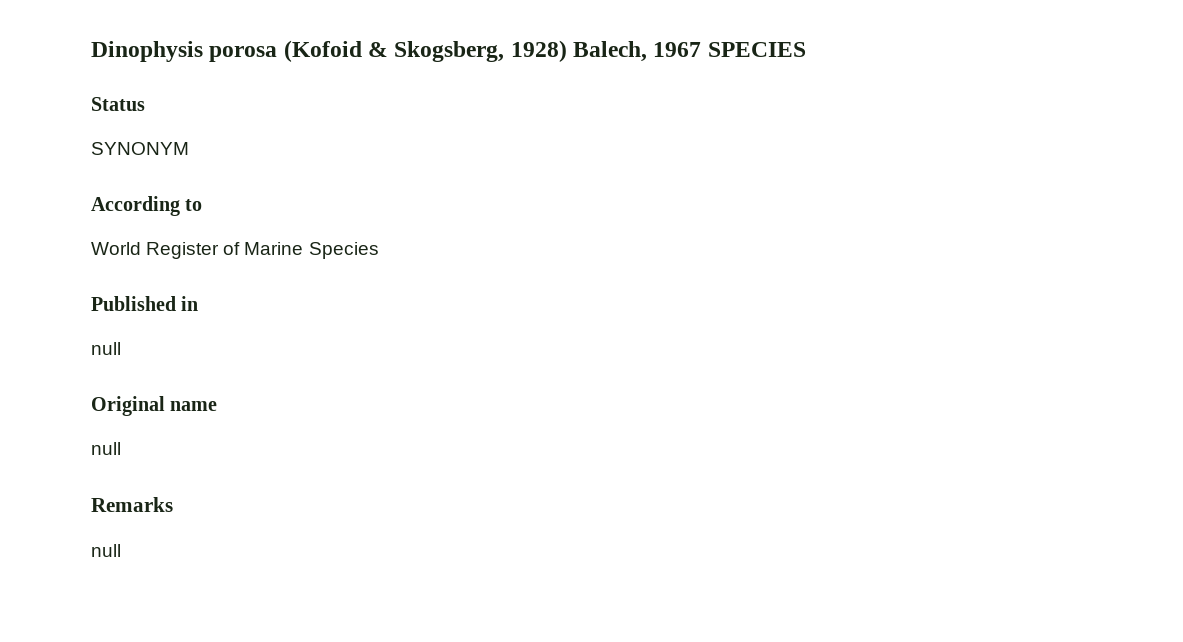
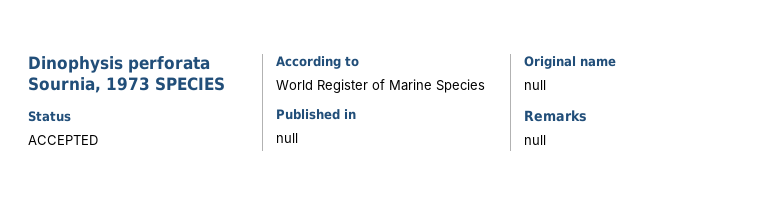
[209,40,702,62] porosa (Kofoid & Skogsberg, 1928) Balech, 1967 -> [128,56,210,73] [28,77,150,93] perforata Sournia, 1973
[91,142,189,155] SYNONYM -> [28,135,98,145] ACCEPTED

